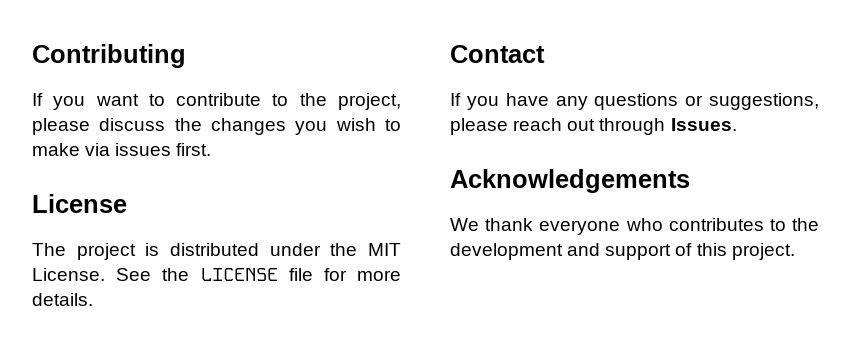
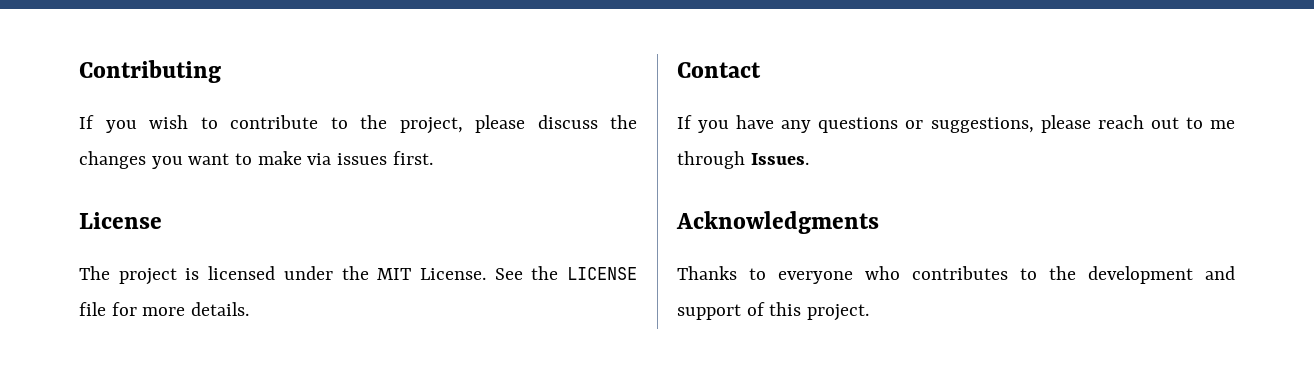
[95,94,139,106] want -> [149,115,188,129] wish
[335,118,376,131] wish -> [188,153,230,165] want
[169,243,259,256] distributed -> [208,266,276,280] licensed
(596, 125) none -> [1185,117,1235,129] to me
[450,169,690,193] [450,218,534,231] Acknowledgements // We thank -> [676,211,879,234] [677,266,766,280] Acknowledgments // Thanks to

